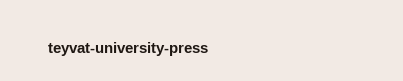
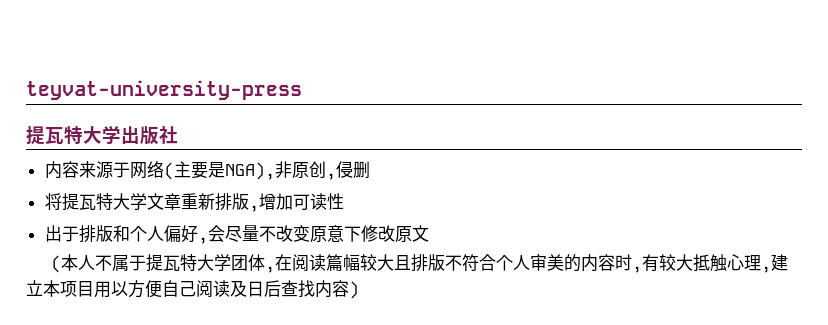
(208, 49) none -> [26,125,178,145] [44,161,370,180] [44,193,344,212] [44,225,429,244] [51,254,789,273] [26,280,359,299] // 提瓦特大学出版社 // 内容来源于网络(主要是NGA),非原创,侵删 // 将提瓦特大学文章重新排版,增加可读性 // 出于排版和个人偏好,会尽量不改变原意下修改原文 // (本人不属于提瓦特大学团体,在阅读篇幅较大且排版不符合个人审美的内容时,有较大抵触心理,建立本项目用以方便自己阅读及日后查找内容)

